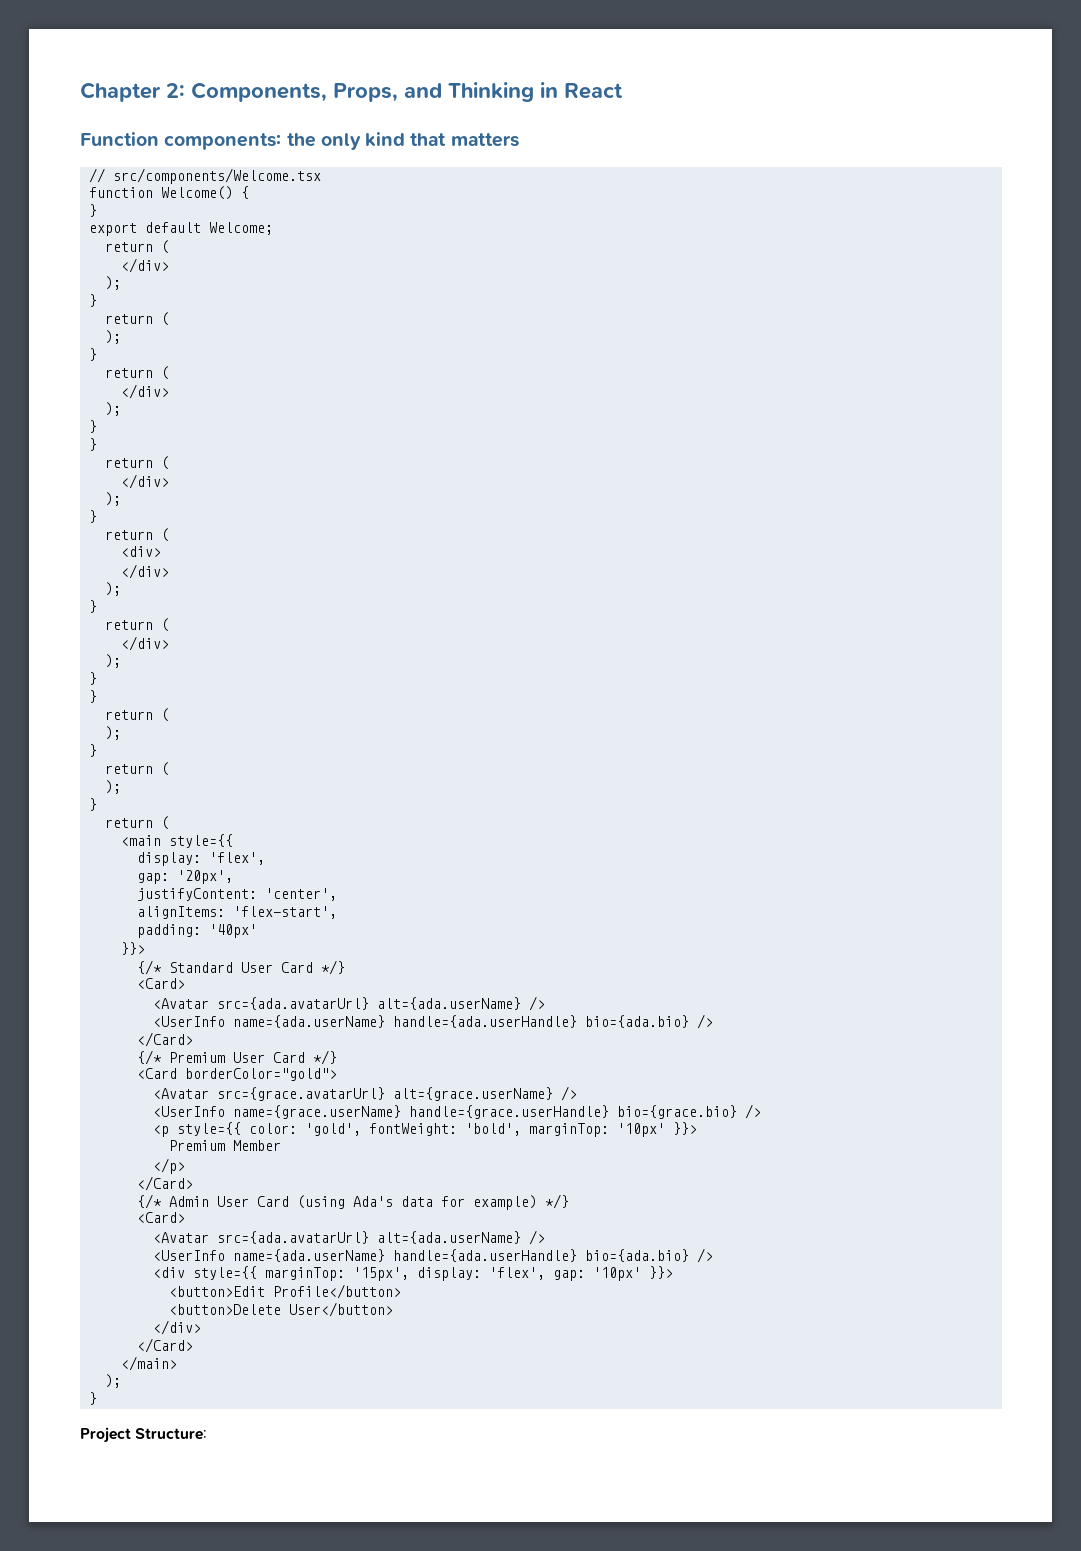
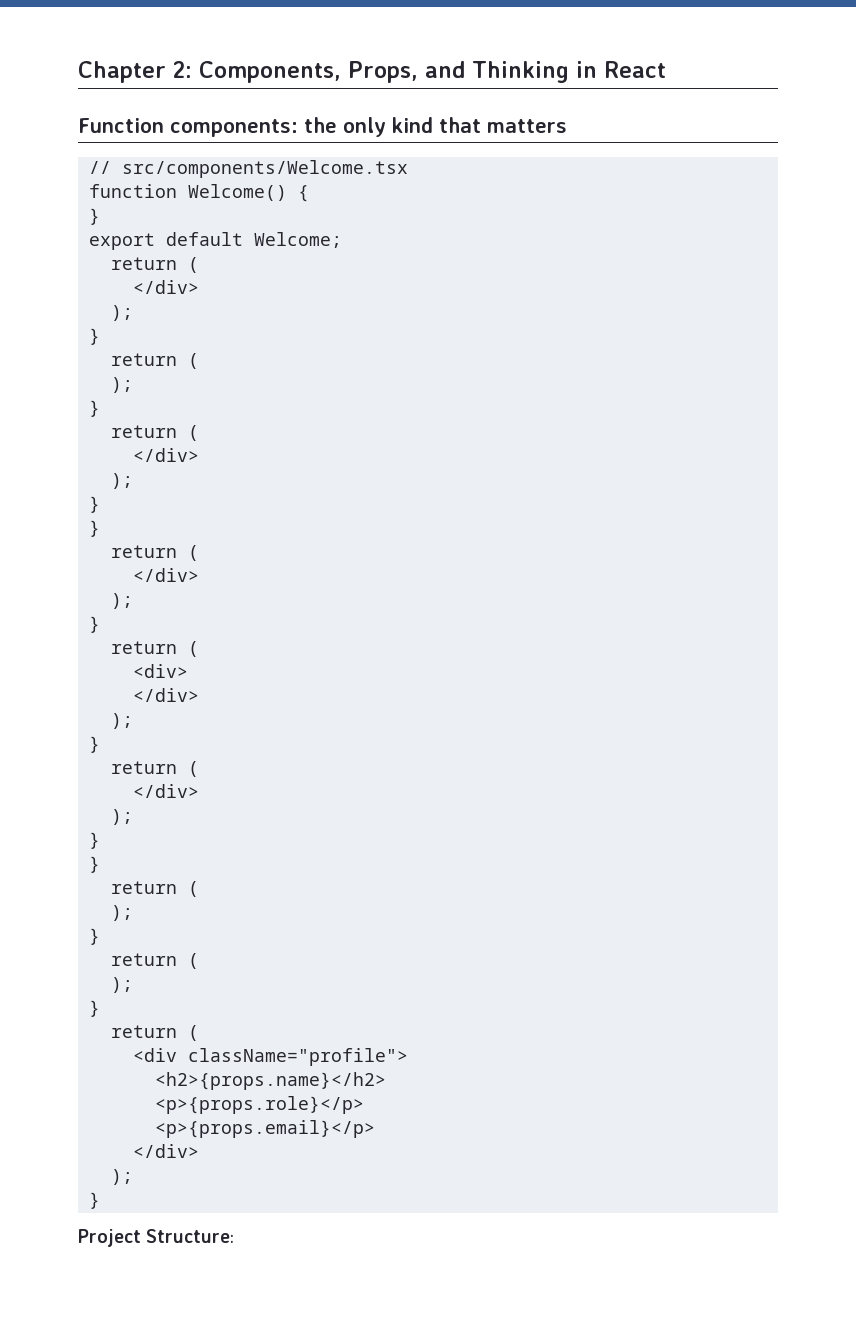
[121,834,234,848] [137,852,266,866] [137,870,234,884] [137,888,338,901] [137,906,338,919] [137,924,258,938] [121,942,146,955] [137,960,346,975] [137,978,186,989] [153,996,546,1011] [153,1014,714,1029] [137,1032,194,1047] [137,1050,338,1065] [137,1068,338,1081] [153,1086,578,1101] [153,1104,762,1119] [153,1122,698,1137] [169,1140,282,1151] [153,1158,186,1174] [137,1176,194,1191] [137,1194,570,1210] [137,1212,186,1223] [153,1230,546,1245] [153,1248,714,1263] [153,1266,674,1281] [169,1284,402,1299] [169,1302,394,1317] [153,1320,202,1335] [137,1338,194,1353] [121,1356,178,1371] <main style={{ // display: 'flex', // gap: '20px', // justifyContent: 'center', // alignItems: 'flex-start', // padding: '40px' // }}> // {/* Standard User Card */} // <Card> // <Avatar src={ada.avatarUrl} alt={ada.userName} /> // <UserInfo name={ada.userName} handle={ada.userHandle} bio={ada.bio} /> // </Card> // {/* Premium User Card */} // <Card borderColor="gold"> // <Avatar src={grace.avatarUrl} alt={grace.userName} /> // <UserInfo name={grace.userName} handle={grace.userHandle} bio={grace.bio} /> // <p style={{ color: 'gold', fontWeight: 'bold', marginTop: '10px' }}> // Premium Member // </p> // </Card> // {/* Admin User Card (using Ada's data for example) */} // <Card> // <Avatar src={ada.avatarUrl} alt={ada.userName} /> // <UserInfo name={ada.userName} handle={ada.userHandle} bio={ada.bio} /> // <div style={{ marginTop: '15px', display: 'flex', gap: '10px' }}> // <button>Edit Profile</button> // <button>Delete User</button> // </div> // </Card> // </main> -> [133,1048,409,1066] [155,1072,387,1090] [155,1096,365,1114] [155,1120,376,1138] [133,1144,200,1158] <div className="profile"> // <h2>{props.name}</h2> // <p>{props.role}</p> // <p>{props.email}</p> // </div>

